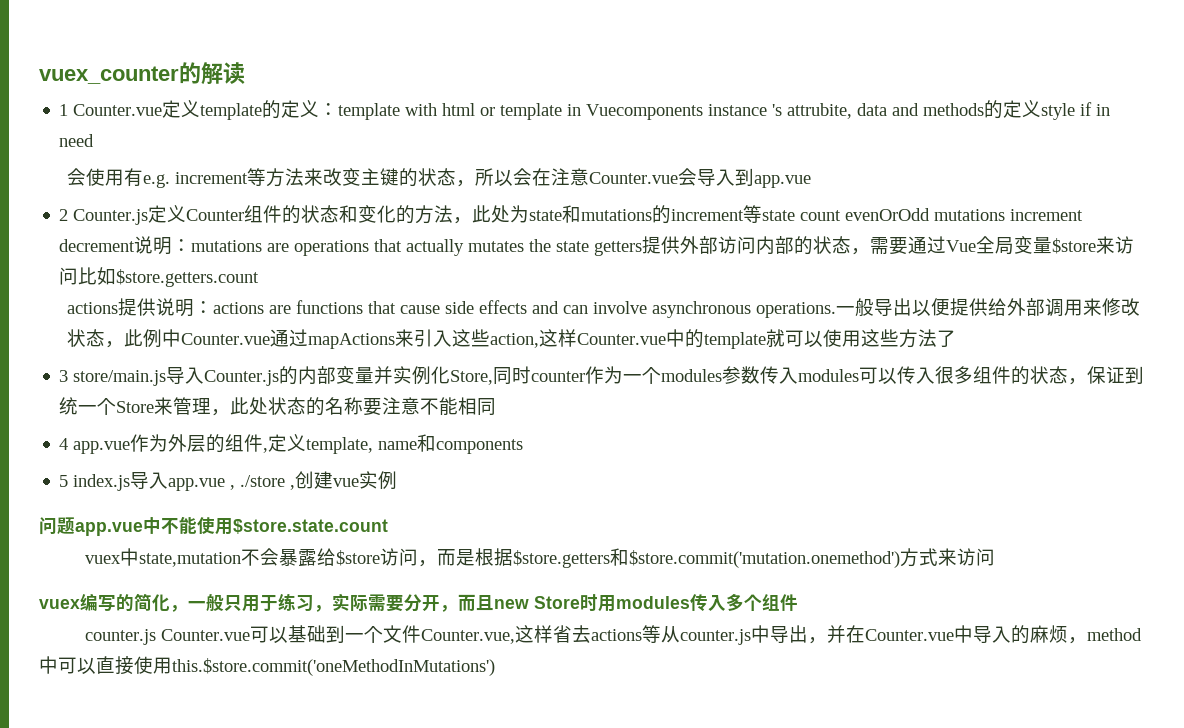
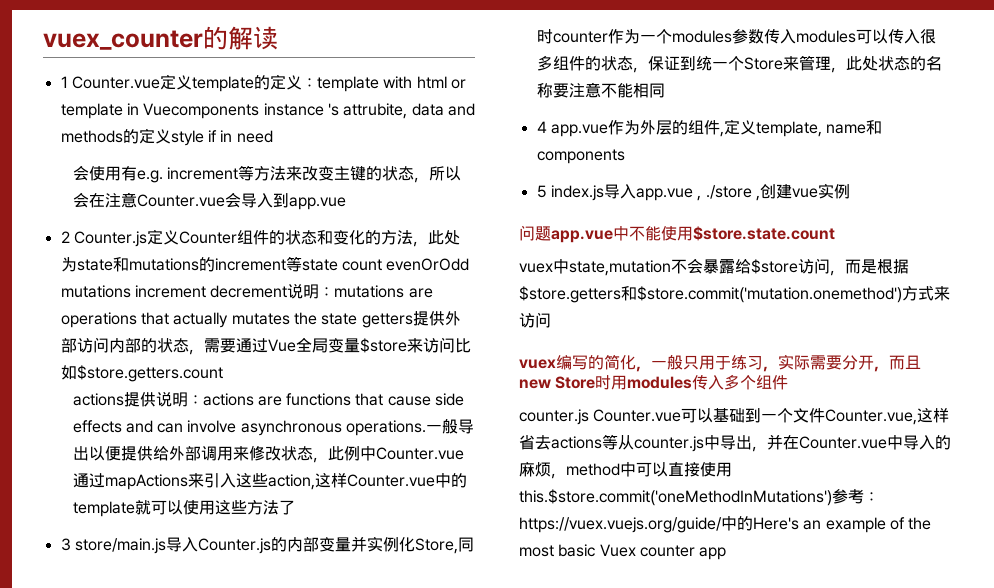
(495, 667) none -> [832,489,879,504] [519,516,932,533] [519,544,727,560] 参考：https://vuex.vuejs.org/guide/中的Here's an example of the most basic Vuex counter app

